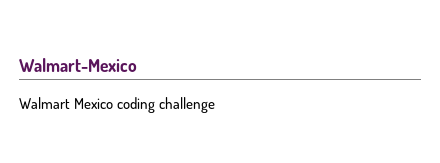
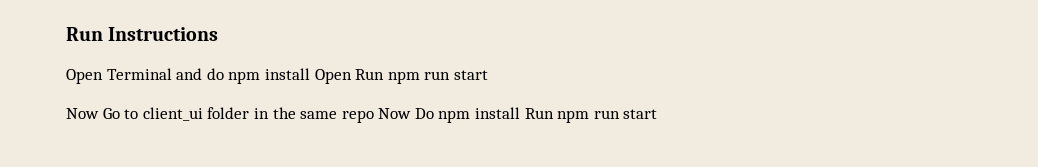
[19,58,137,72] [19,97,216,113] Walmart-Mexico // Walmart Mexico coding challenge -> [66,27,219,41] [66,68,488,84] [66,107,658,123] Run Instructions // Open Terminal and do npm install Open Run npm run start // Now Go to client_ui folder in the same repo Now Do npm install Run npm run start

